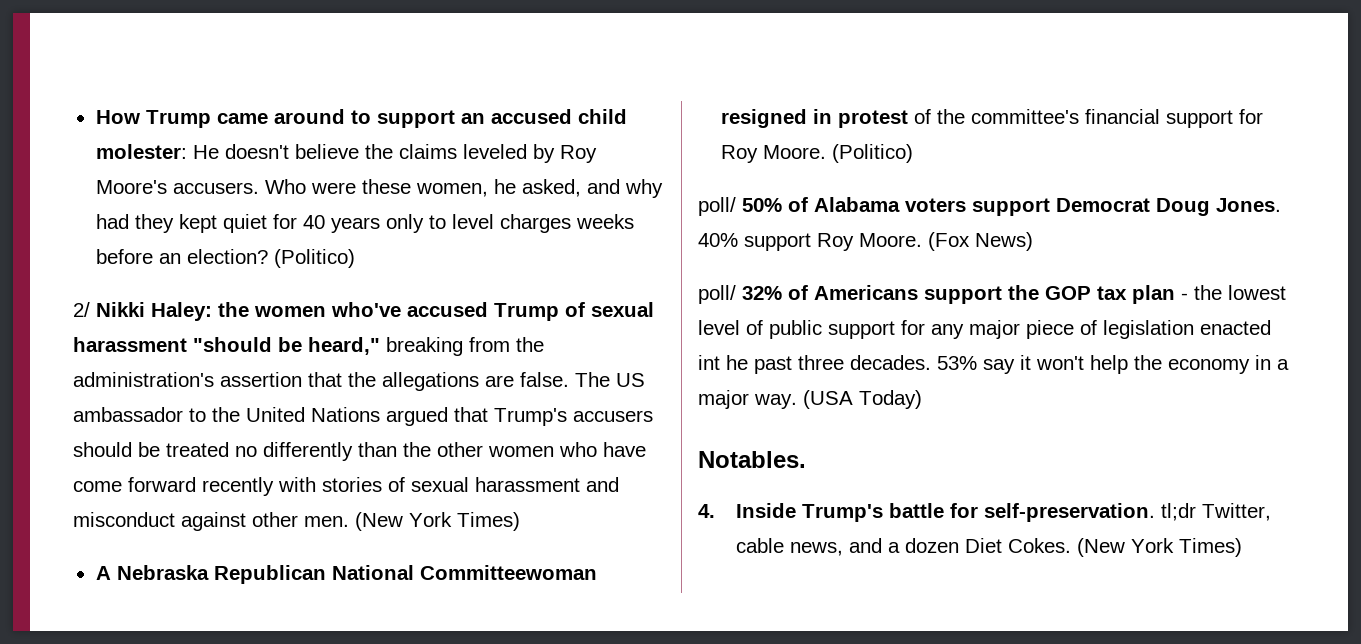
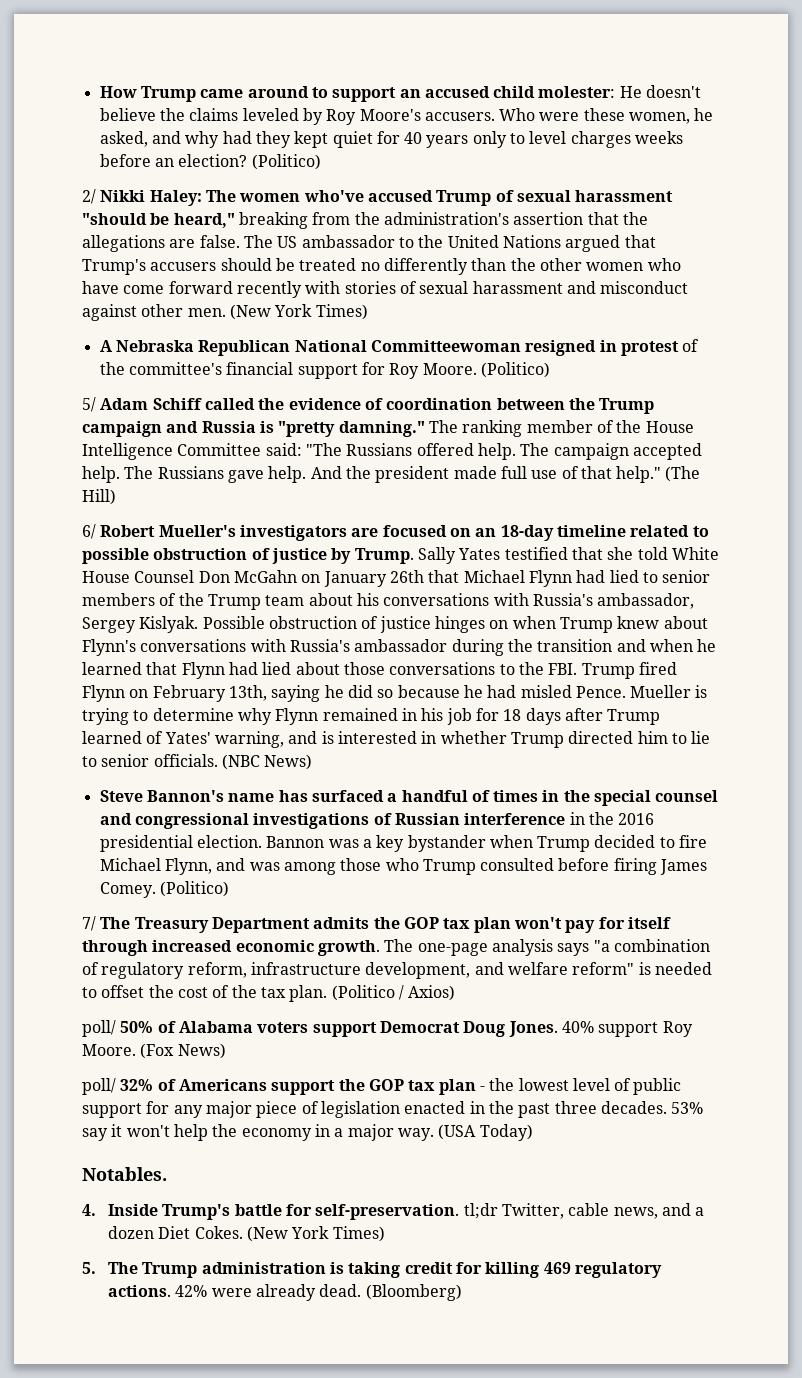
[218,302,249,317] the -> [205,190,236,202] The
(913, 153) none -> [82,397,655,414] [82,420,694,437] [82,443,702,460] [82,466,701,483] [82,489,116,505] [82,524,709,541] [82,547,719,564] [82,570,711,587] [82,593,695,610] [82,616,708,633] [82,639,717,656] [82,662,677,679] [82,685,708,702] [82,708,661,725] [82,731,711,748] [82,754,313,770] [99,790,719,806] [99,812,655,829] [99,835,708,852] [99,858,708,875] [99,881,229,898] [82,916,671,933] [82,939,710,956] [82,962,712,979] [82,985,456,1002] // 5/ Adam Schiff called the evidence of coordination between the Trump campaign and Russia is "pretty damning." The ranking member of the House Intelligence Committee said: "The Russians offered help. The campaign accepted help. The Russians gave help. And the president made full use of that help." (The Hill) // 6/ Robert Mueller's investigators are focused on an 18-day timeline related to possible obstruction of justice by Trump. Sally Yates testified that she told White House Counsel Don McGahn on January 26th that Michael Flynn had lied to senior members of the Trump team about his conversations with Russia's ambassador, Sergey Kislyak. Possible obstruction of justice hinges on when Trump knew about Flynn's conversations with Russia's ambassador during the transition and when he learned that Flynn had lied about those conversations to the FBI. Trump fired Flynn on February 13th, saying he did so because he had misled Pence. Mueller is trying to determine why Flynn remained in his job for 18 days after Trump learned of Yates' warning, and is interested in whether Trump directed him to lie to senior officials. (NBC News) // Steve Bannon's name has surfaced a handful of times in the special counsel and congressional investigations of Russian interference in the 2016 presidential election. Bannon was a key bystander when Trump decided to fire Michael Flynn, and was among those who Trump consulted before firing James Comey. (Politico) // 7/ The Treasury Department admits the GOP tax plan won't pay for itself through increased economic growth. The one-page analysis says "a combination of regulatory reform, infrastructure development, and welfare reform" is needed to offset the cost of the tax plan. (Politico / Axios)
[698,355,748,370] int he -> [469,1101,514,1114] in the
(1243, 547) none -> [82,1262,662,1278] [108,1284,462,1301] // 5. The Trump administration is taking credit for killing 469 regulatory actions. 42% were already dead. (Bloomberg)

